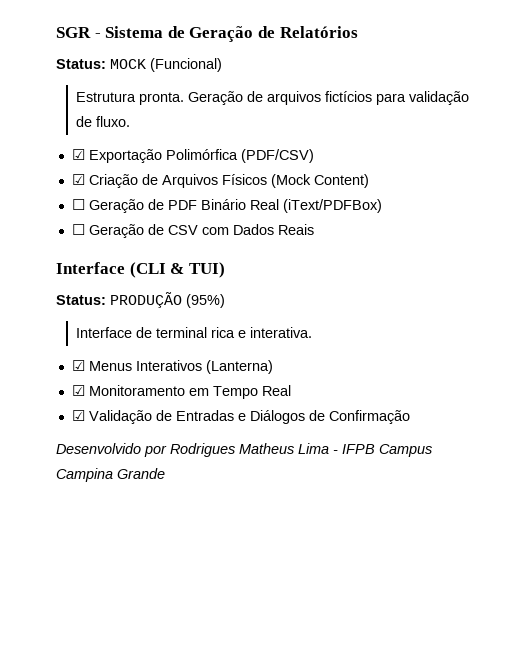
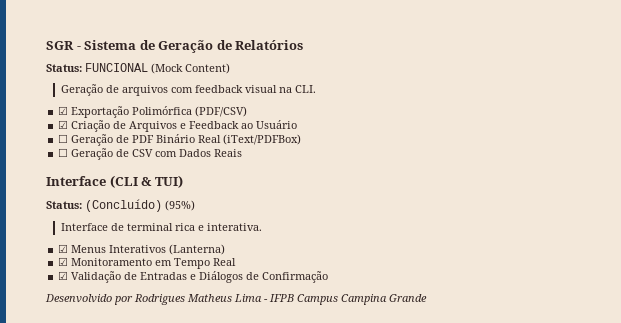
[110,58,222,72] [75,91,469,105] [75,116,130,127] MOCK (Funcional) // Estrutura pronta. Geração de arquivos fictícios para validação de fluxo. -> [85,63,230,74] [60,84,316,96] FUNCIONAL (Mock Content) // Geração de arquivos com feedback visual na CLI.
[221,174,369,188] Físicos (Mock Content) -> [180,120,298,129] e Feedback ao Usuário
[110,292,182,308] PRODUÇÃO -> [85,199,162,212] (Concluído)

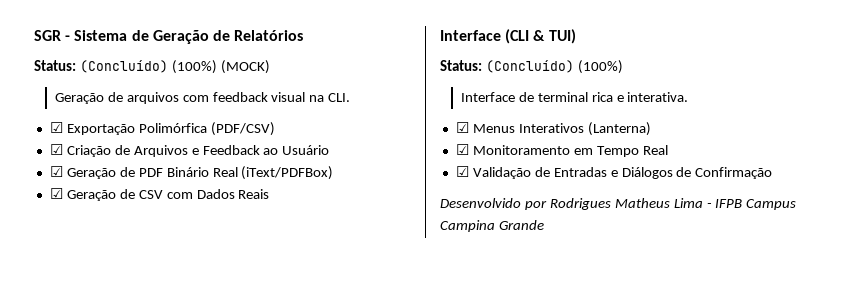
[85,63,230,74] FUNCIONAL (Mock Content) -> [79,60,270,74] (Concluído) (100%) (MOCK)
[58,134,69,143] ☐ -> [49,166,63,177] ☑
[58,148,69,157] ☐ -> [49,188,63,199] ☑
[165,200,195,211] (95%) -> [577,60,623,74] (100%)

